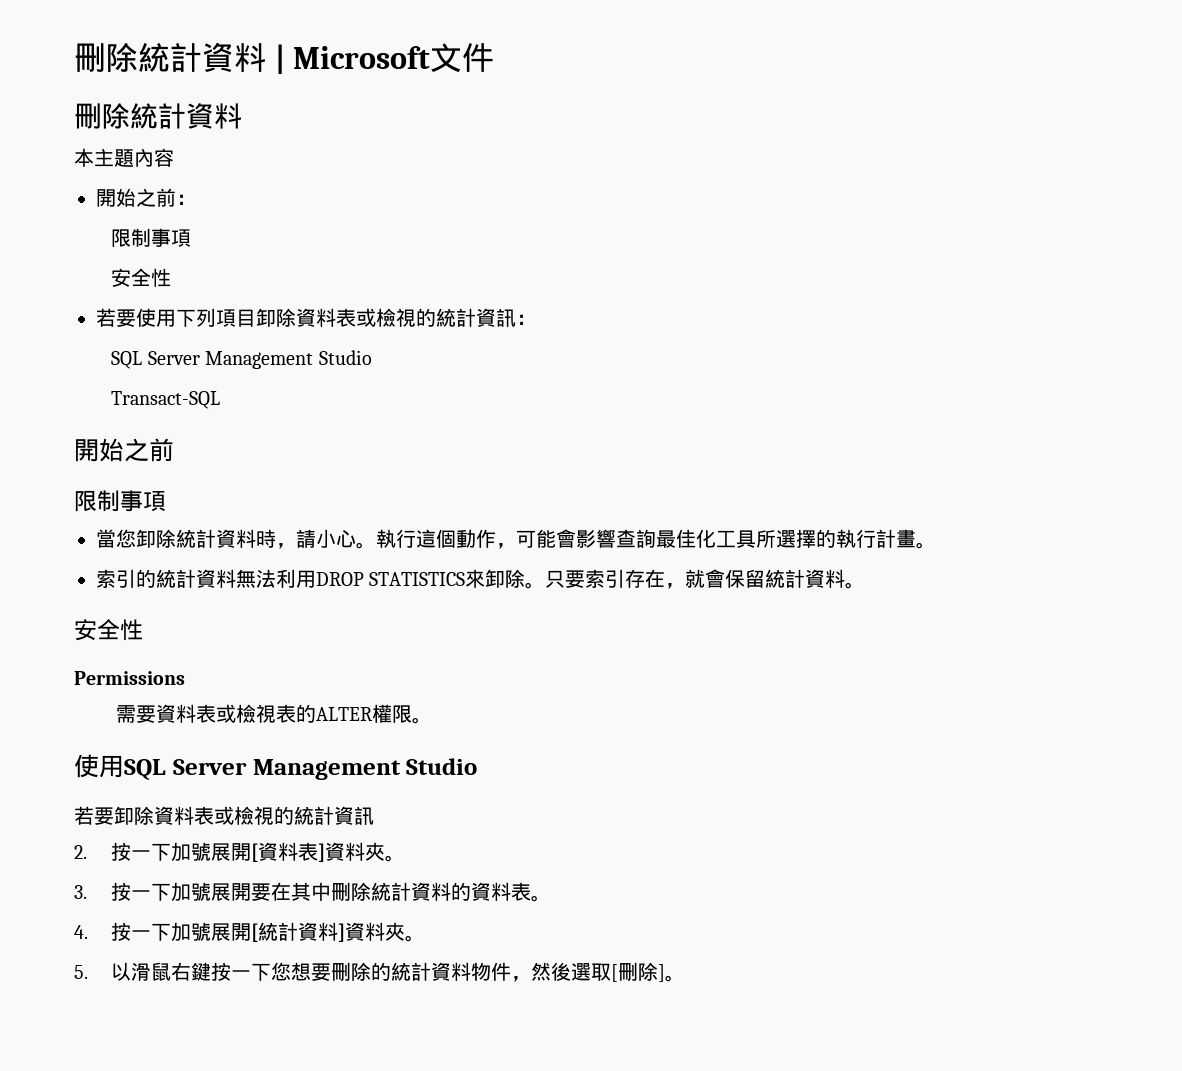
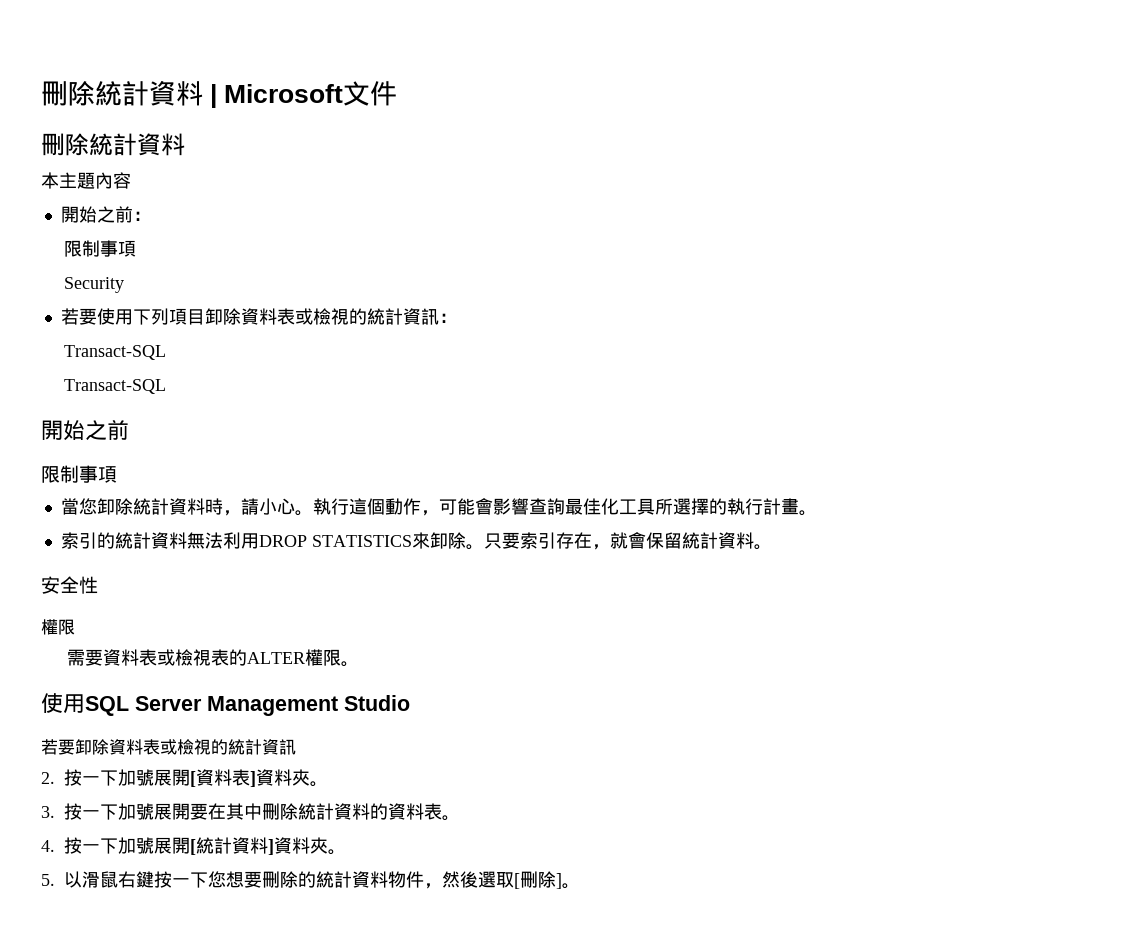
[111,268,172,287] 安全性 -> [64,277,125,293] Security
[111,350,372,369] SQL Server Management Studio -> [64,345,167,360] Transact-SQL
[74,671,185,685] Permissions -> [41,619,75,635] 權限

